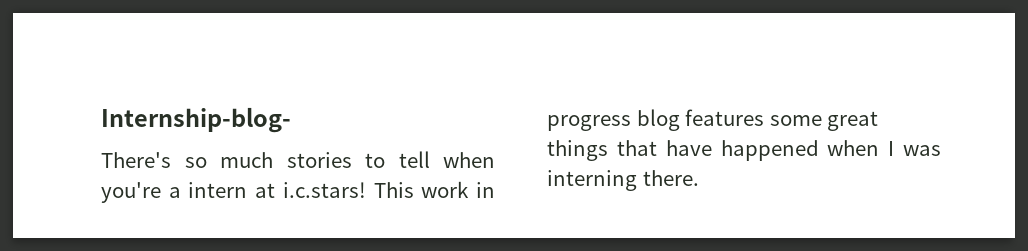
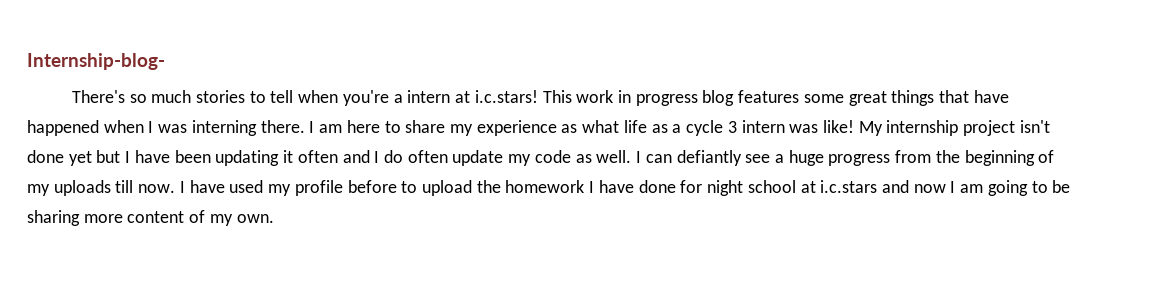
(699, 178) none -> [309,120,1050,136] [27,150,1055,166] [27,180,1071,196] [27,210,274,226] I am here to share my experience as what life as a cycle 3 intern was like! My internship project isn't done yet but I have been updating it often and I do often update my code as well. I can defiantly see a huge progress from the beginning of my uploads till now. I have used my profile before to upload the homework I have done for night school at i.c.stars and now I am going to be sharing more content of my own.

